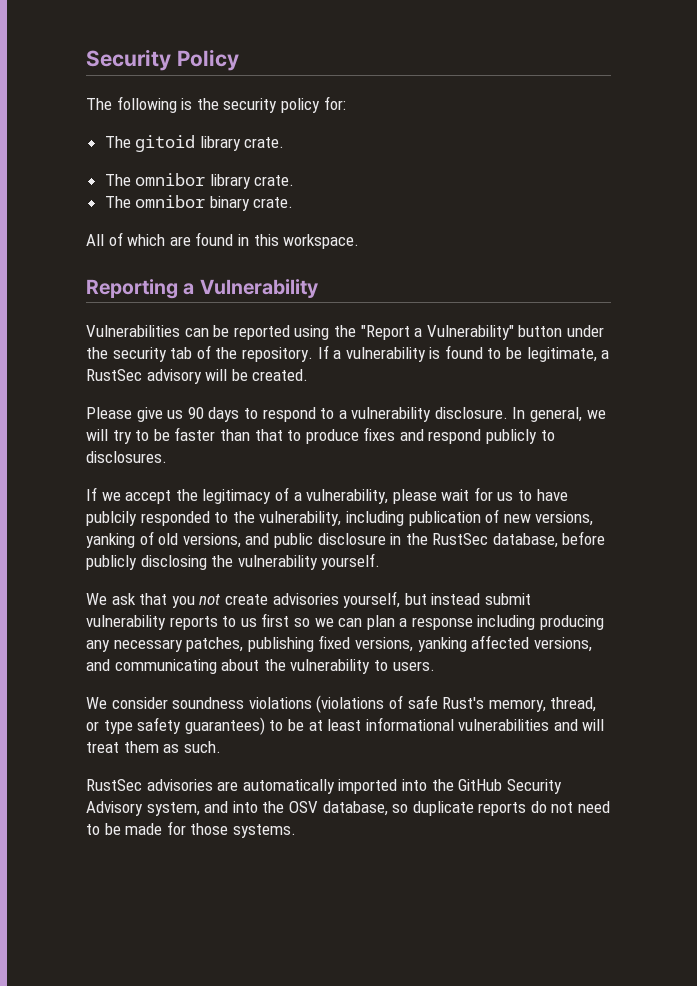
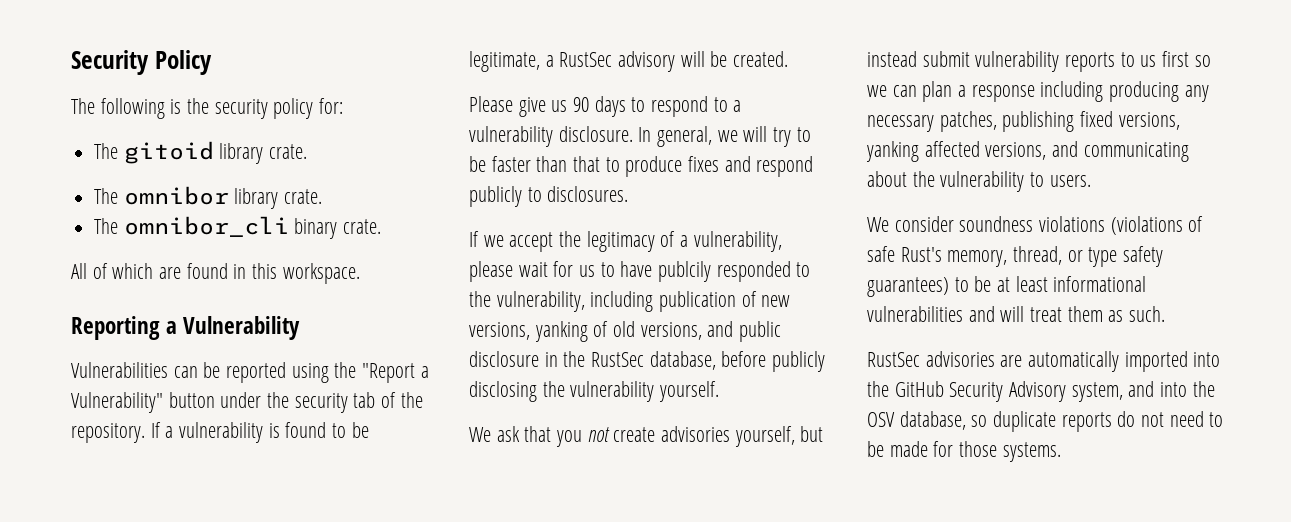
[135,195,206,208] omnibor -> [123,216,289,237] omnibor_cli

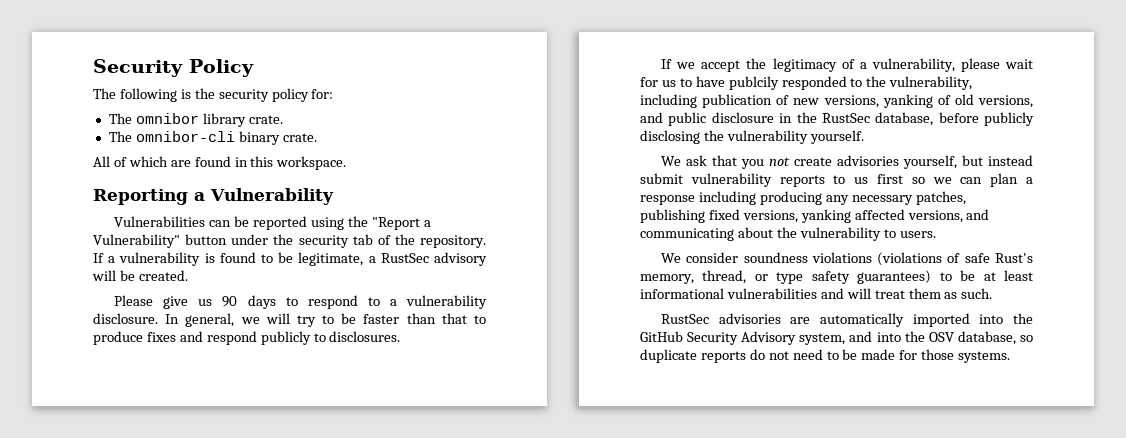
[94,141,308,164] // The gitoid library crate. -> (334, 94) none
[123,216,289,237] omnibor_cli -> [135,131,235,142] omnibor-cli

